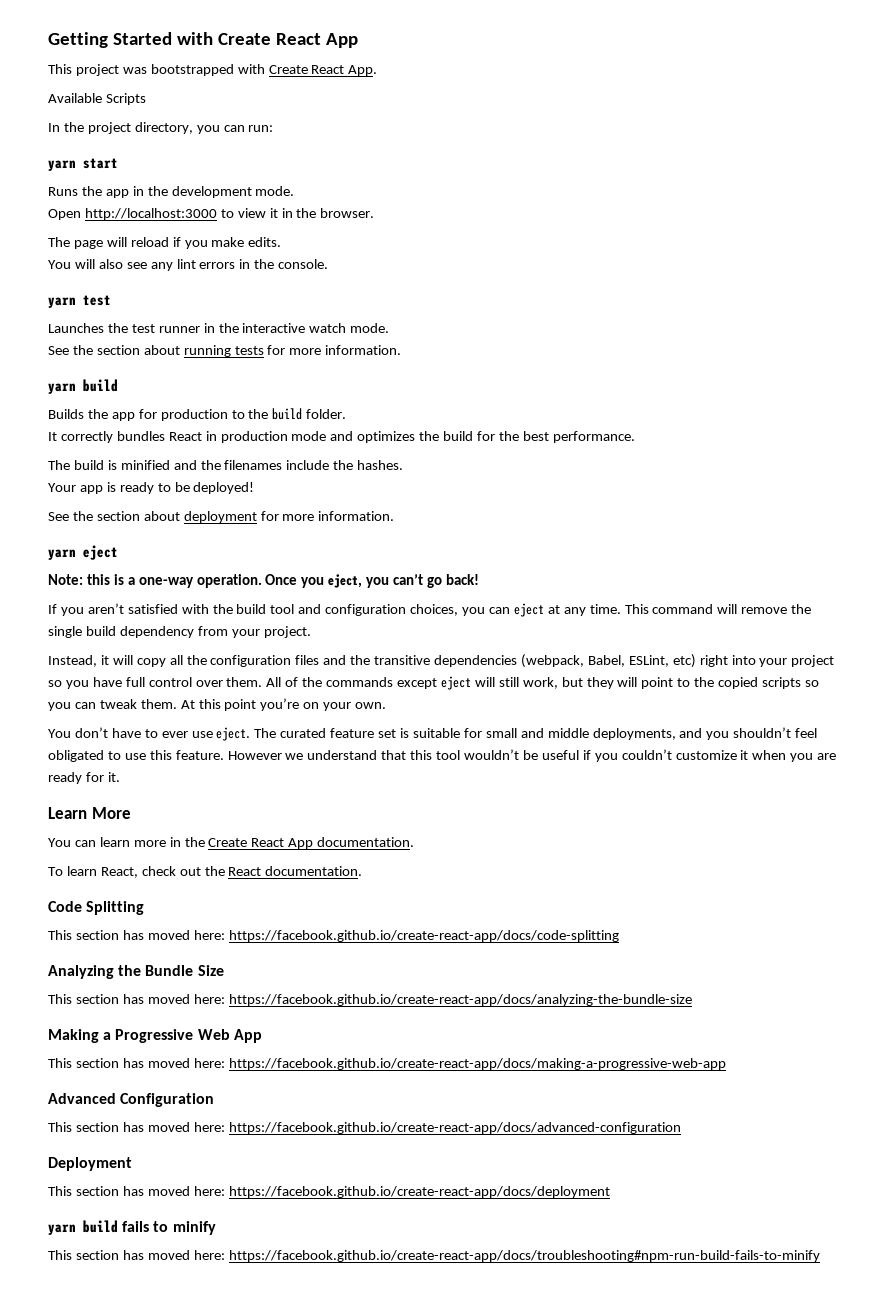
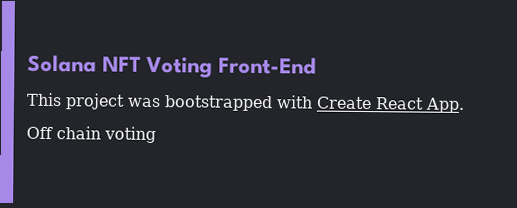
[48,32,358,48] Getting Started with Create React App -> [27,54,318,78] Solana NFT Voting Front-End
[48,93,146,105] [48,122,274,134] [48,158,118,171] [48,186,295,198] [48,208,375,220] [48,237,282,249] [48,259,329,271] [48,295,111,308] [48,323,390,333] [48,345,402,357] [48,379,118,394] [48,408,347,421] [48,431,635,443] [48,460,404,470] [48,482,255,494] [48,511,395,523] [48,545,118,560] [48,574,479,588] [48,603,812,617] [48,626,311,638] [48,654,835,668] [48,676,819,690] [48,698,387,711] [48,727,818,741] [48,749,837,762] [48,772,120,784] [48,807,131,819] [48,837,415,849] [48,866,363,878] [48,901,145,915] [48,930,619,942] [48,965,224,979] [48,994,692,1006] [48,1029,262,1043] [48,1058,726,1070] [48,1093,215,1107] [48,1122,681,1134] [48,1157,132,1171] [48,1186,610,1198] [48,1220,216,1235] [48,1250,820,1262] Available Scripts // In the project directory, you can run: // yarn start // Runs the app in the development mode. // Open http://localhost:3000 to view it in the browser. // The page will reload if you make edits. // You will also see any lint errors in the console. // yarn test // Launches the test runner in the interactive watch mode. // See the section about running tests for more information. // yarn build // Builds the app for production to the build folder. // It correctly bundles React in production mode and optimizes the build for the best performance. // The build is minified and the filenames include the hashes. // Your app is ready to be deployed! // See the section about deployment for more information. // yarn eject // Note: this is a one-way operation. Once you eject, you can’t go back! // If you aren’t satisfied with the build tool and configuration choices, you can eject at any time. This command will remove the single build dependency from your project. // Instead, it will copy all the configuration files and the transitive dependencies (webpack, Babel, ESLint, etc) right into your project so you have full control over them. All of the commands except eject will still work, but they will point to the copied scripts so you can tweak them. At this point you’re on your own. // You don’t have to ever use eject. The curated feature set is suitable for small and middle deployments, and you shouldn’t feel obligated to use this feature. However we understand that this tool wouldn’t be useful if you couldn’t customize it when you are ready for it. // Learn More // You can learn more in the Create React App documentation. // To learn React, check out the React documentation. // Code Splitting // This section has moved here: https://facebook.github.io/create-react-app/docs/code-splitting // Analyzing the Bundle Size // This section has moved here: https://facebook.github.io/create-react-app/docs/analyzing-the-bundle-size // Making a Progressive Web App // This section has moved here: https://facebook.github.io/create-react-app/docs/making-a-progressive-web-app // Advanced Configuration // This section has moved here: https://facebook.github.io/create-react-app/docs/advanced-configuration // Deployment // This section has moved here: https://facebook.github.io/create-react-app/docs/deployment // yarn build fails to minify // This section has moved here: https://facebook.github.io/create-react-app/docs/troubleshooting#npm-run-build-fails-to-minify -> [26,126,156,144] Off chain voting

